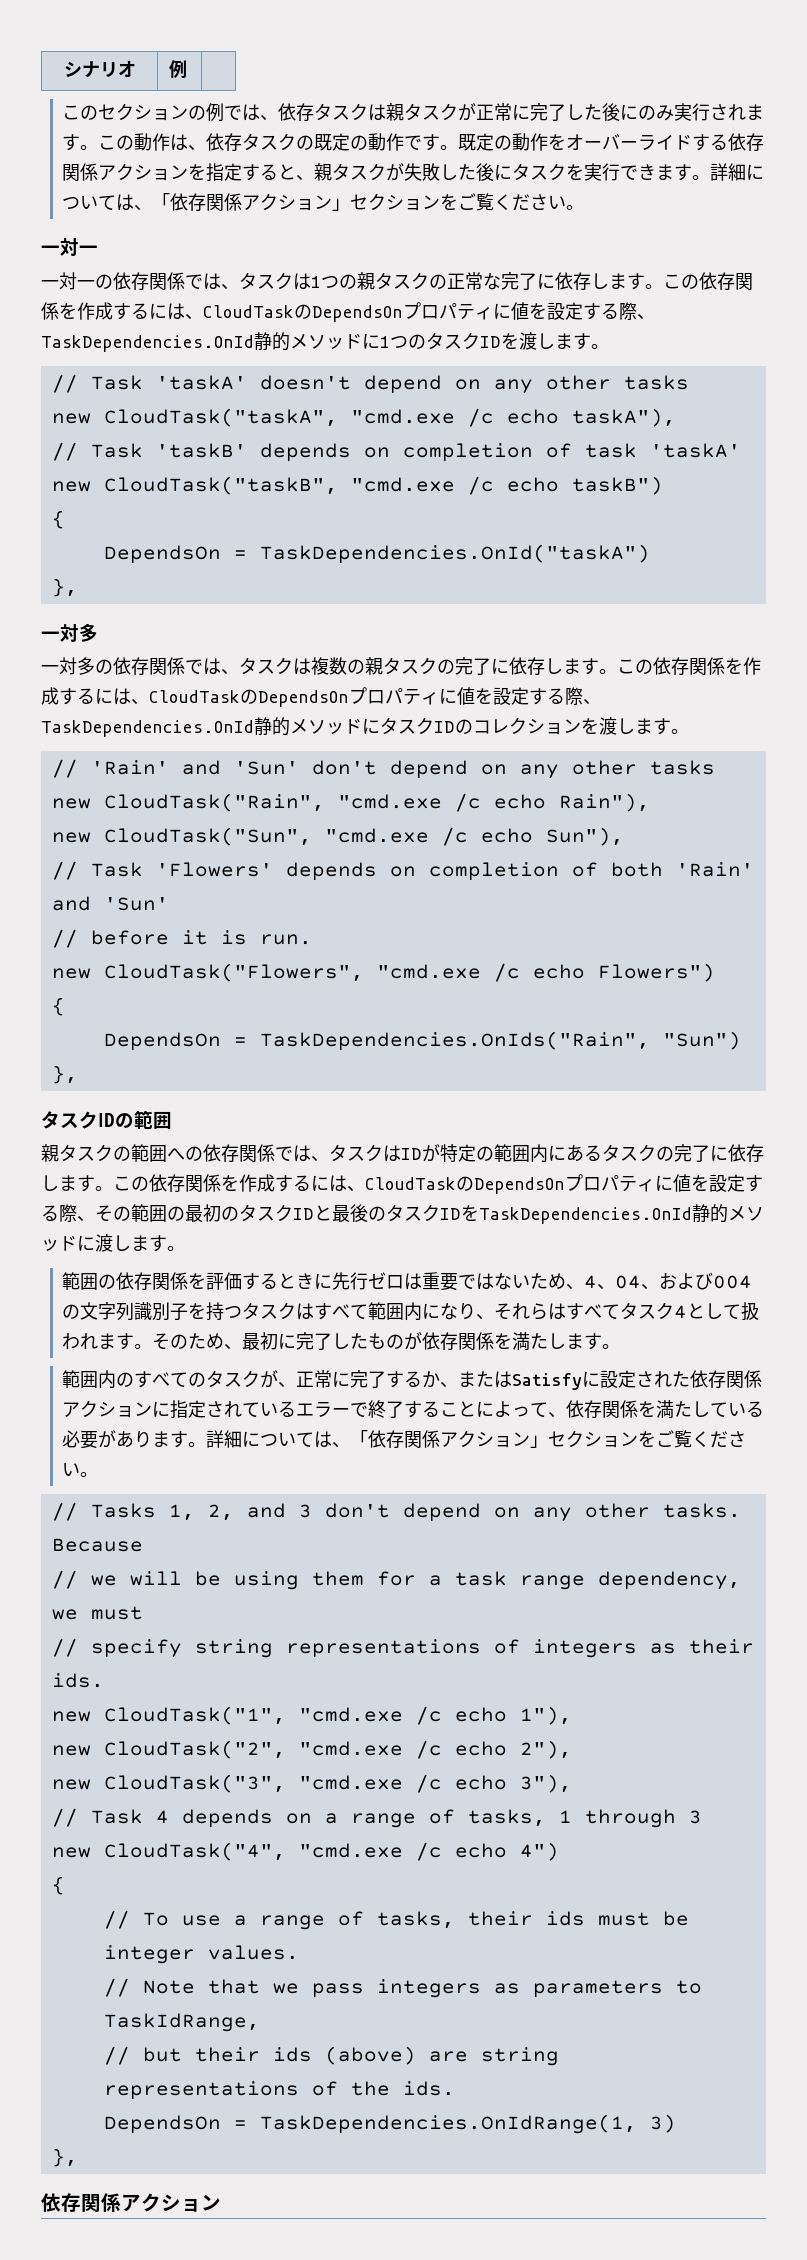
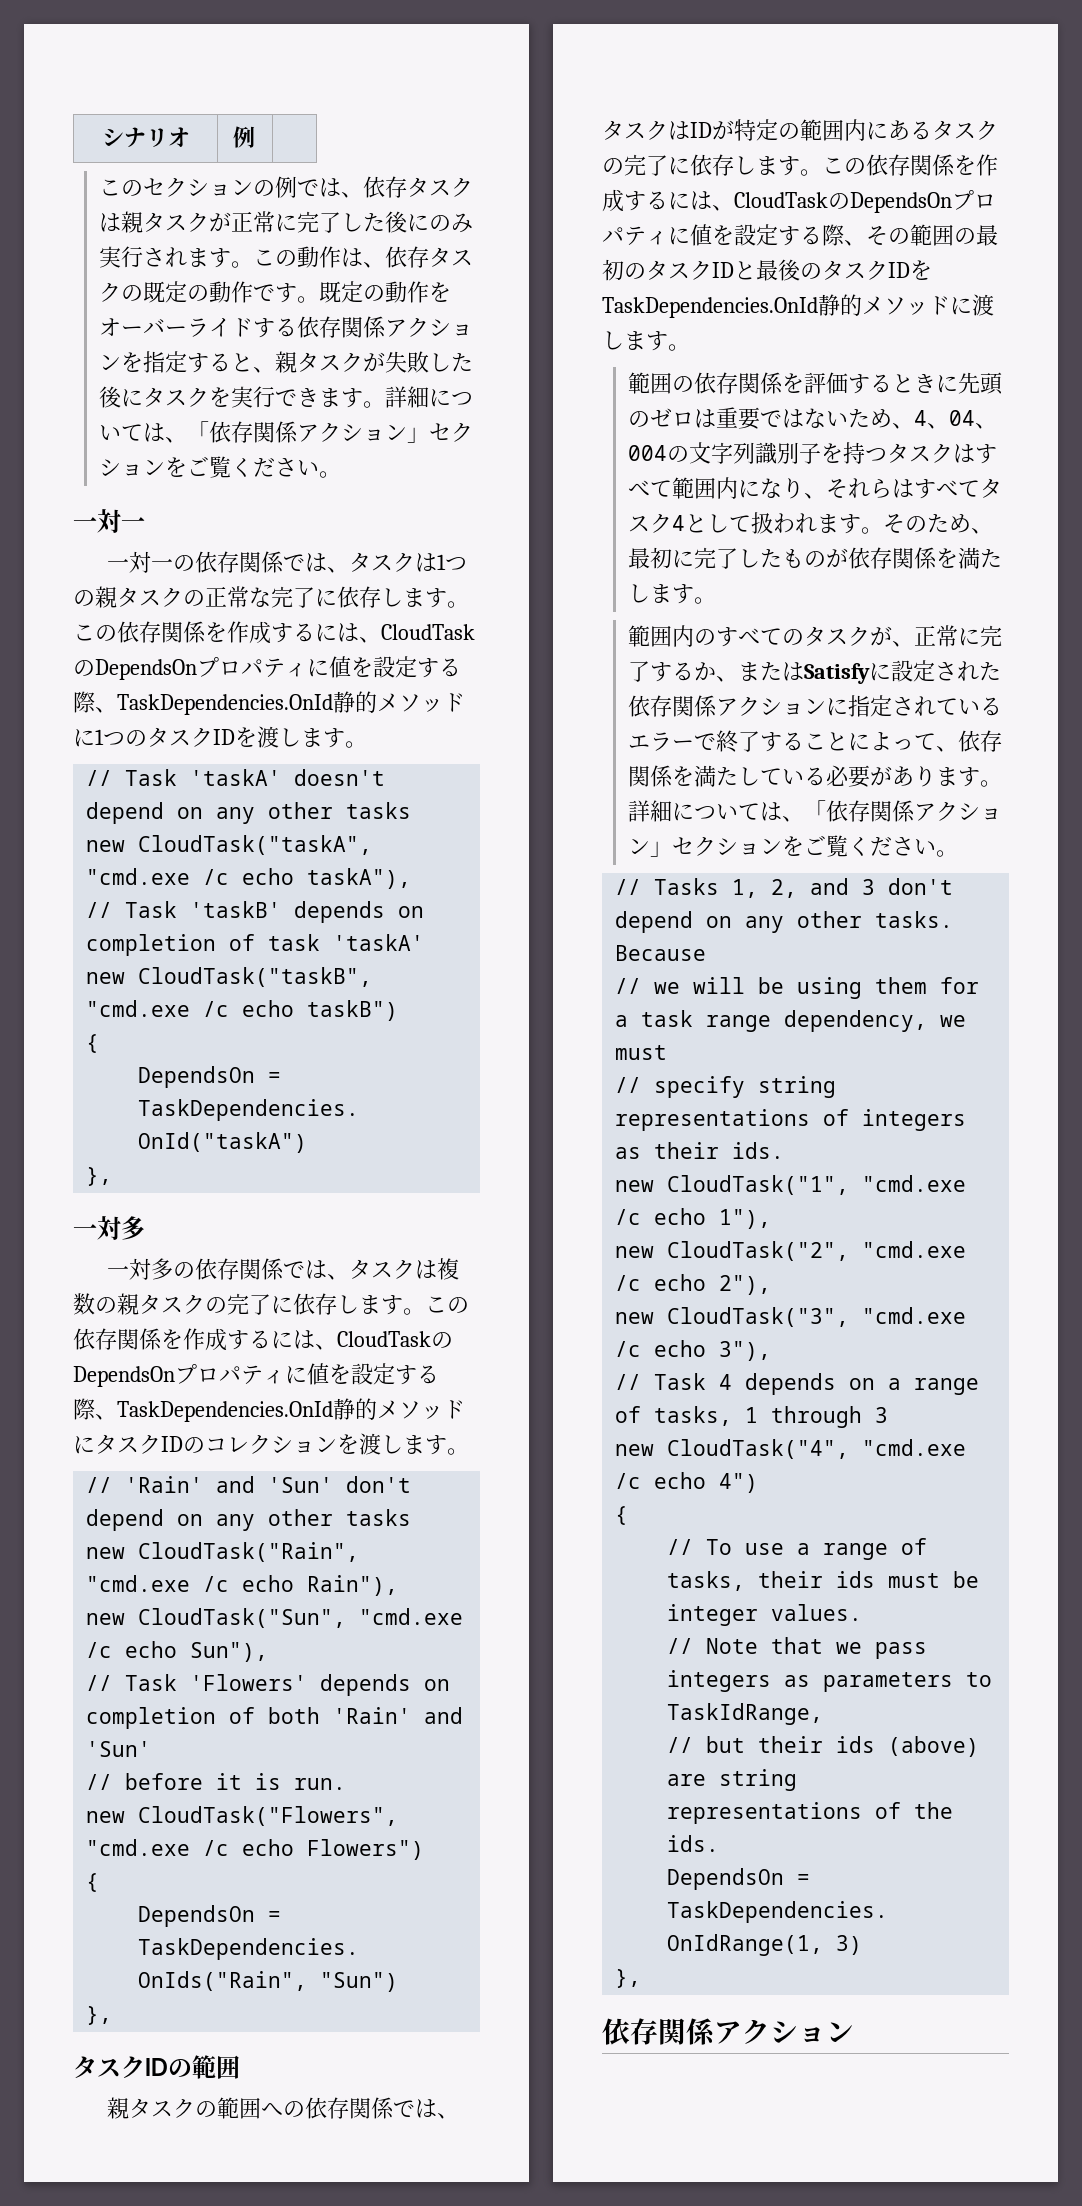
[350,1272,369,1290] 行 -> [980,372,1004,395] [628,411,651,427] 頭の
[659,1272,714,1290] および -> (998, 426) none

